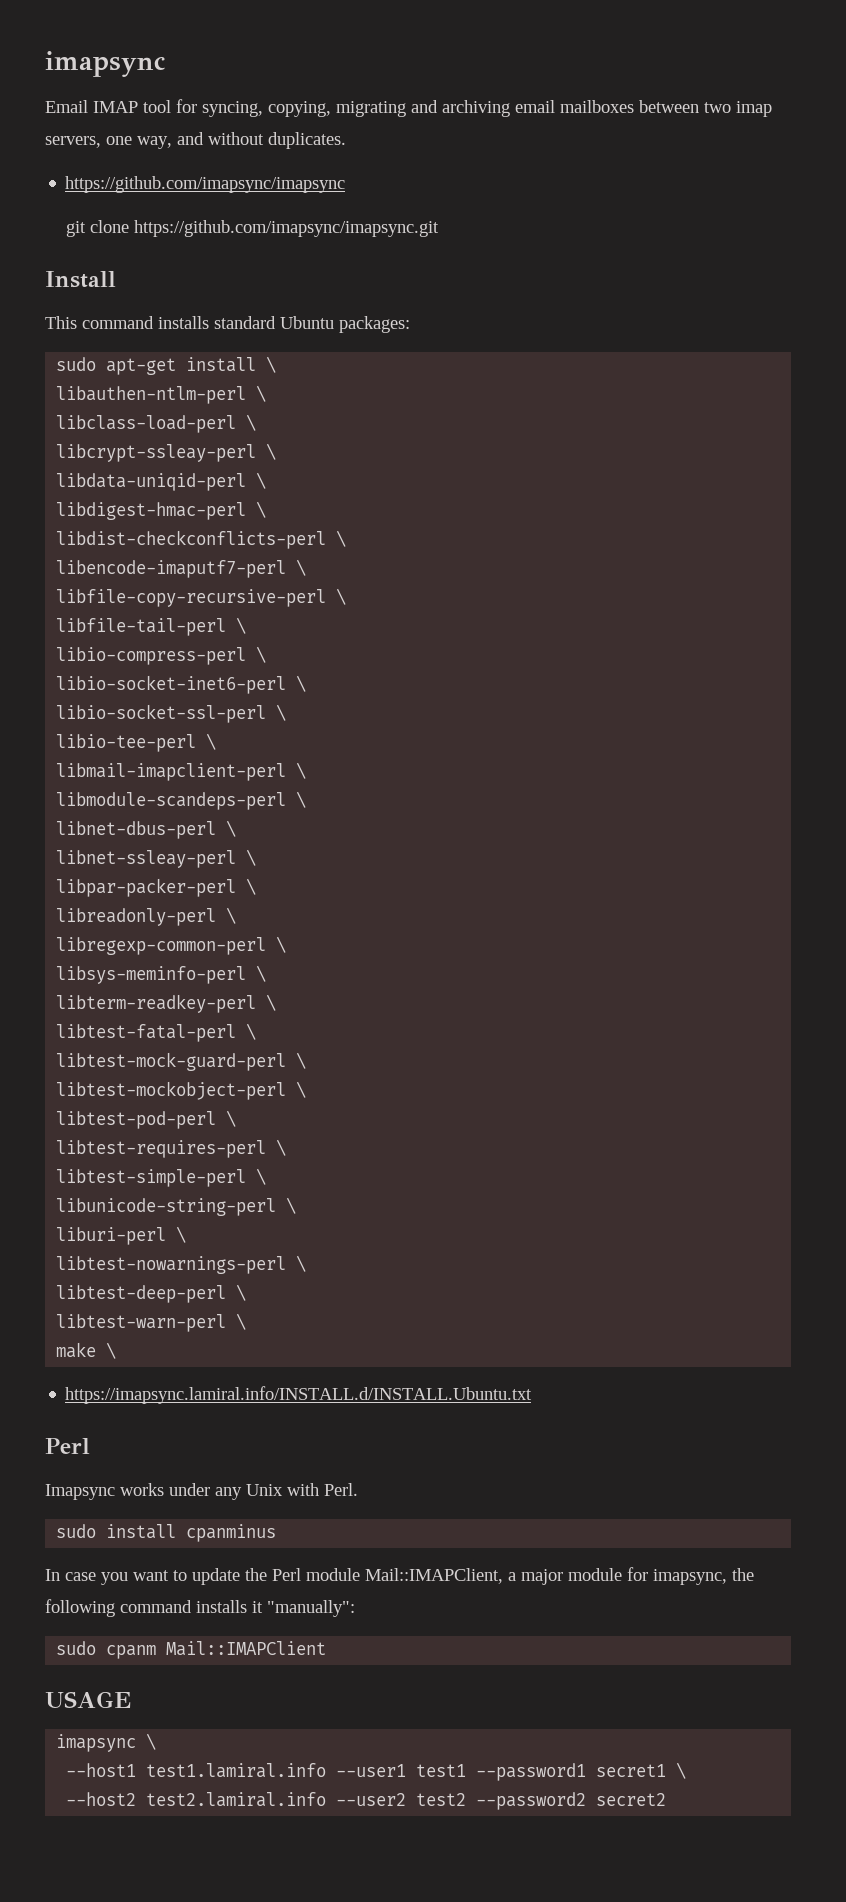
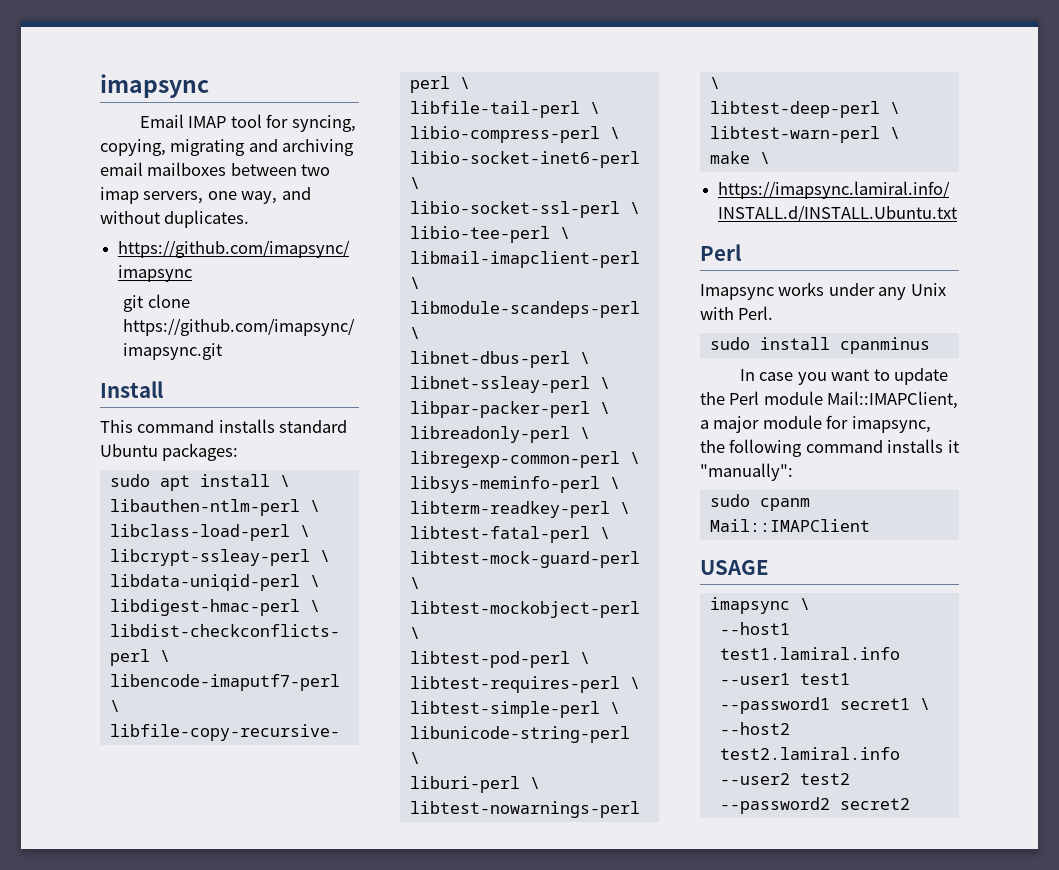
[106,358,177,375] apt-get -> [159,475,190,491] apt

